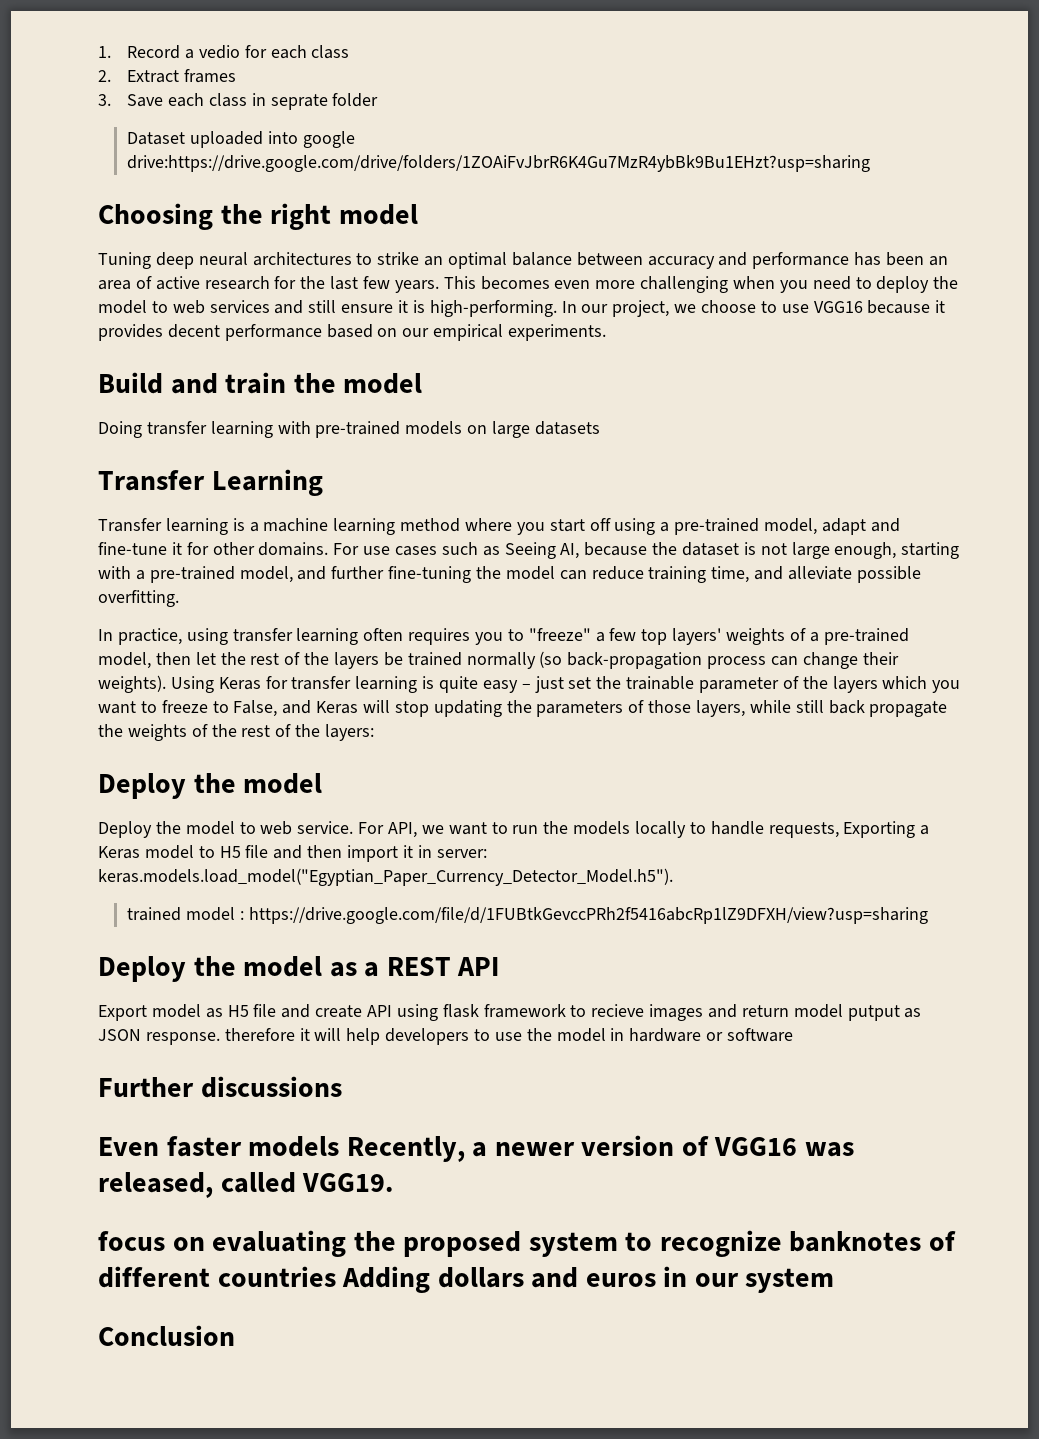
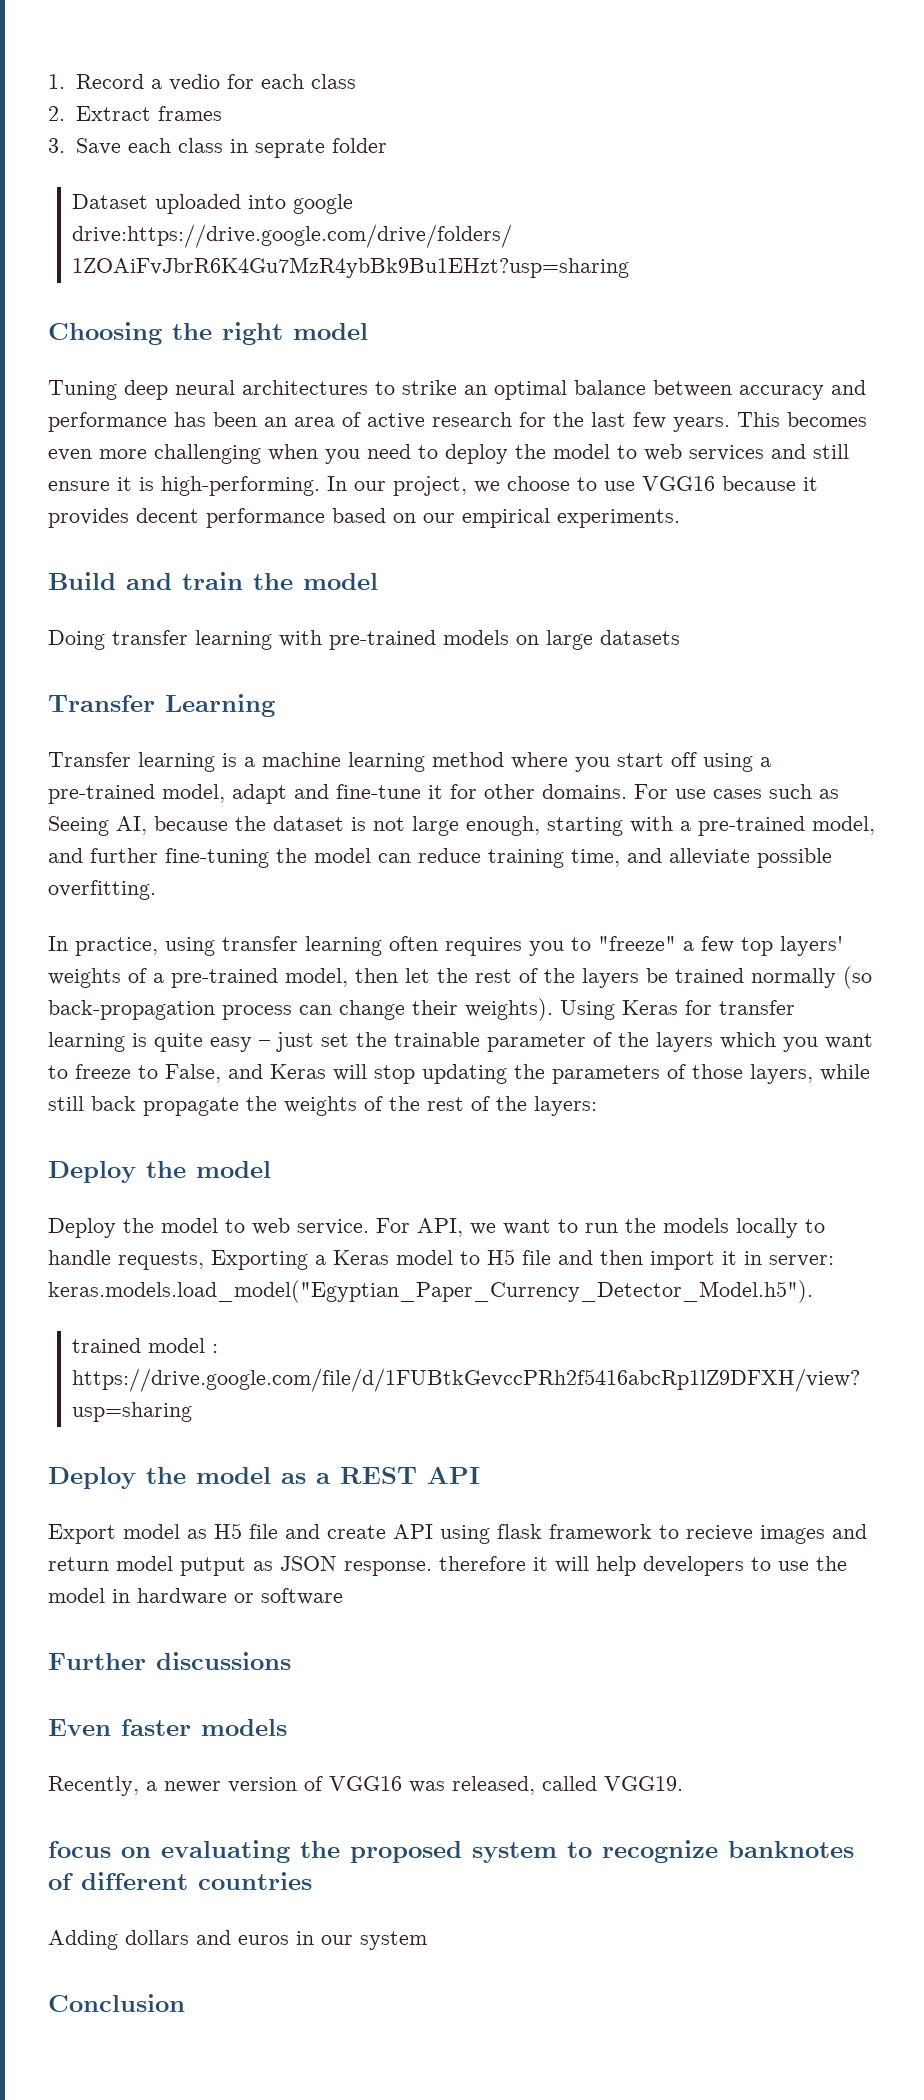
(340, 1146) none -> (287, 1727) //
(336, 1276) none -> (312, 1881) //

